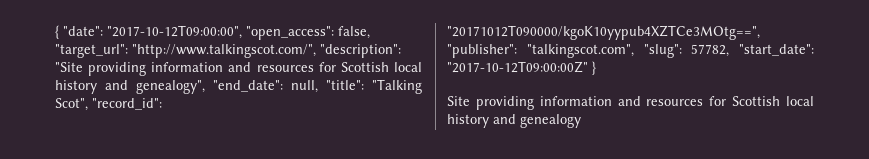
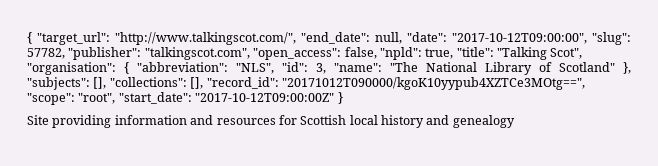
[55,25,370,40] [55,44,401,58] [55,62,423,76] [55,79,422,94] [55,98,162,111] [447,25,760,40] [447,44,730,58] { "date": "2017-10-12T09:00:00", "open_access": false, "target_url": "http://www.talkingscot.com/", "description": "Site providing information and resources for Scottish local history and genealogy", "end_date": null, "title": "Talking Scot", "record_id": "20171012T090000/kgoK10yypub4XZTCe3MOtg==", "publisher": "talkingscot.com", "slug": 57782, -> [27,32,631,45] [27,47,583,60] [27,62,631,75] [27,77,585,90] [27,93,116,105] { "target_url": "http://www.talkingscot.com/", "end_date": null, "date": "2017-10-12T09:00:00", "slug": 57782, "publisher": "talkingscot.com", "open_access": false, "npld": true, "title": "Talking Scot", "organisation": { "abbreviation": "NLS", "id": 3, "name": "The National Library of Scotland" }, "subjects": [], "collections": [], "record_id": "20171012T090000/kgoK10yypub4XZTCe3MOtg==", "scope": "root",

